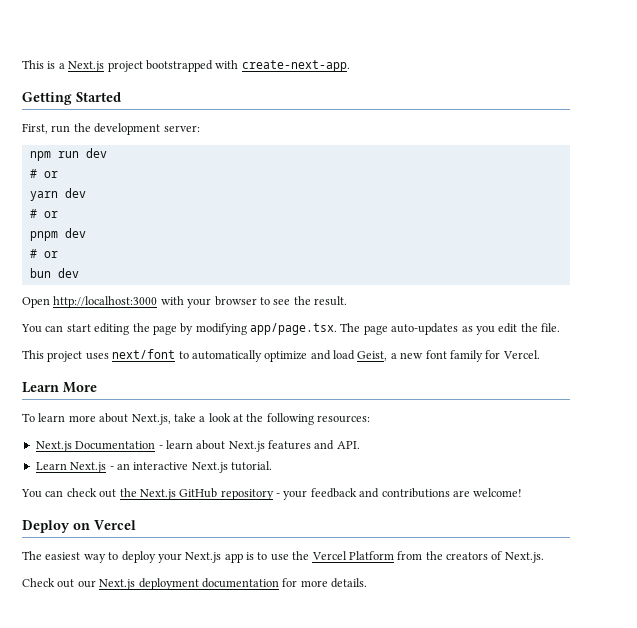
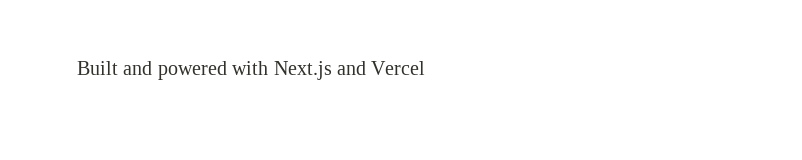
[22,60,350,72] [22,92,121,105] [22,123,200,135] [29,148,107,161] [29,169,58,178] [29,188,86,201] [29,209,58,218] [29,228,86,241] [29,249,58,258] [29,268,79,278] [22,296,347,308] [21,323,560,335] [22,349,540,362] [22,382,97,393] [22,413,371,425] [35,440,360,452] [35,461,272,473] [21,488,523,500] [22,520,136,533] [22,551,544,563] [22,578,367,590] This is a Next.js project bootstrapped with create-next-app. // Getting Started // First, run the development server: // npm run dev // # or // yarn dev // # or // pnpm dev // # or // bun dev // Open http://localhost:3000 with your browser to see the result. // You can start editing the page by modifying app/page.tsx. The page auto-updates as you edit the file. // This project uses next/font to automatically optimize and load Geist, a new font family for Vercel. // Learn More // To learn more about Next.js, take a look at the following resources: // Next.js Documentation - learn about Next.js features and API. // Learn Next.js - an interactive Next.js tutorial. // You can check out the Next.js GitHub repository - your feedback and contributions are welcome! // Deploy on Vercel // The easiest way to deploy your Next.js app is to use the Vercel Platform from the creators of Next.js. // Check out our Next.js deployment documentation for more details. -> [77,61,426,80] Built and powered with Next.js and Vercel

